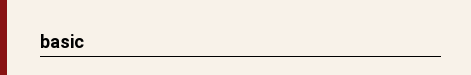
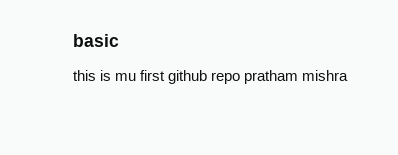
(84, 41) none -> [73,70,349,84] // this is mu first github repo pratham mishra

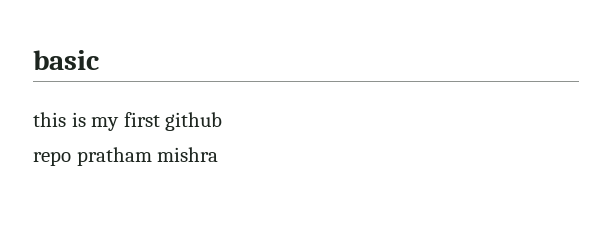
[115,73,137,81] mu -> [91,117,120,131] my
(208, 77) none -> (223, 121) //

